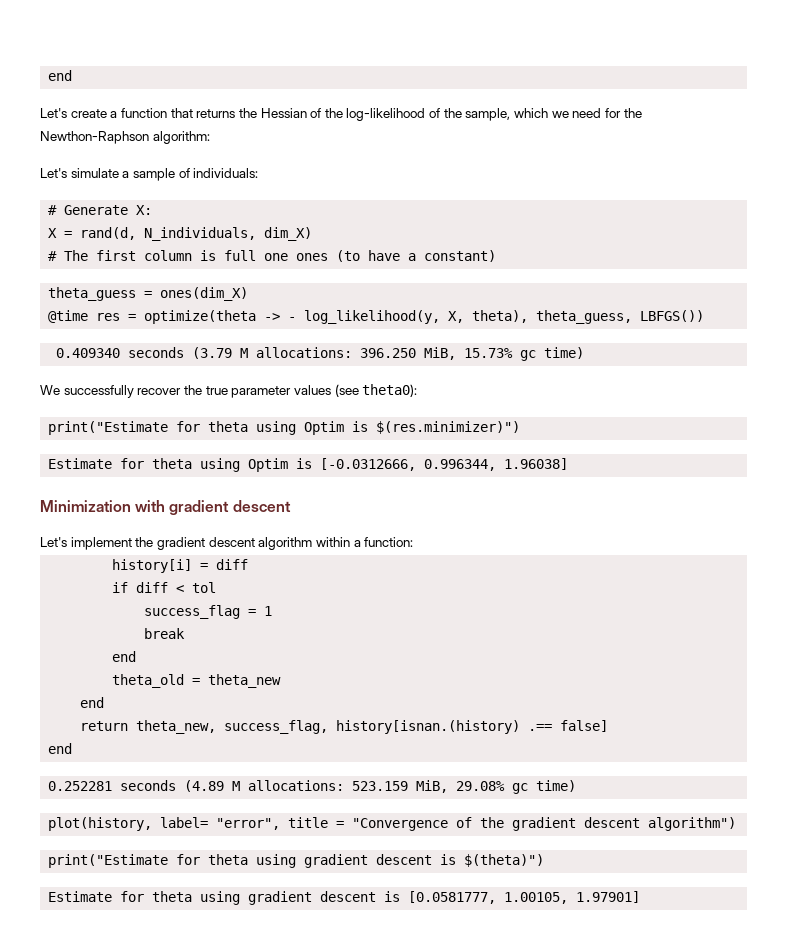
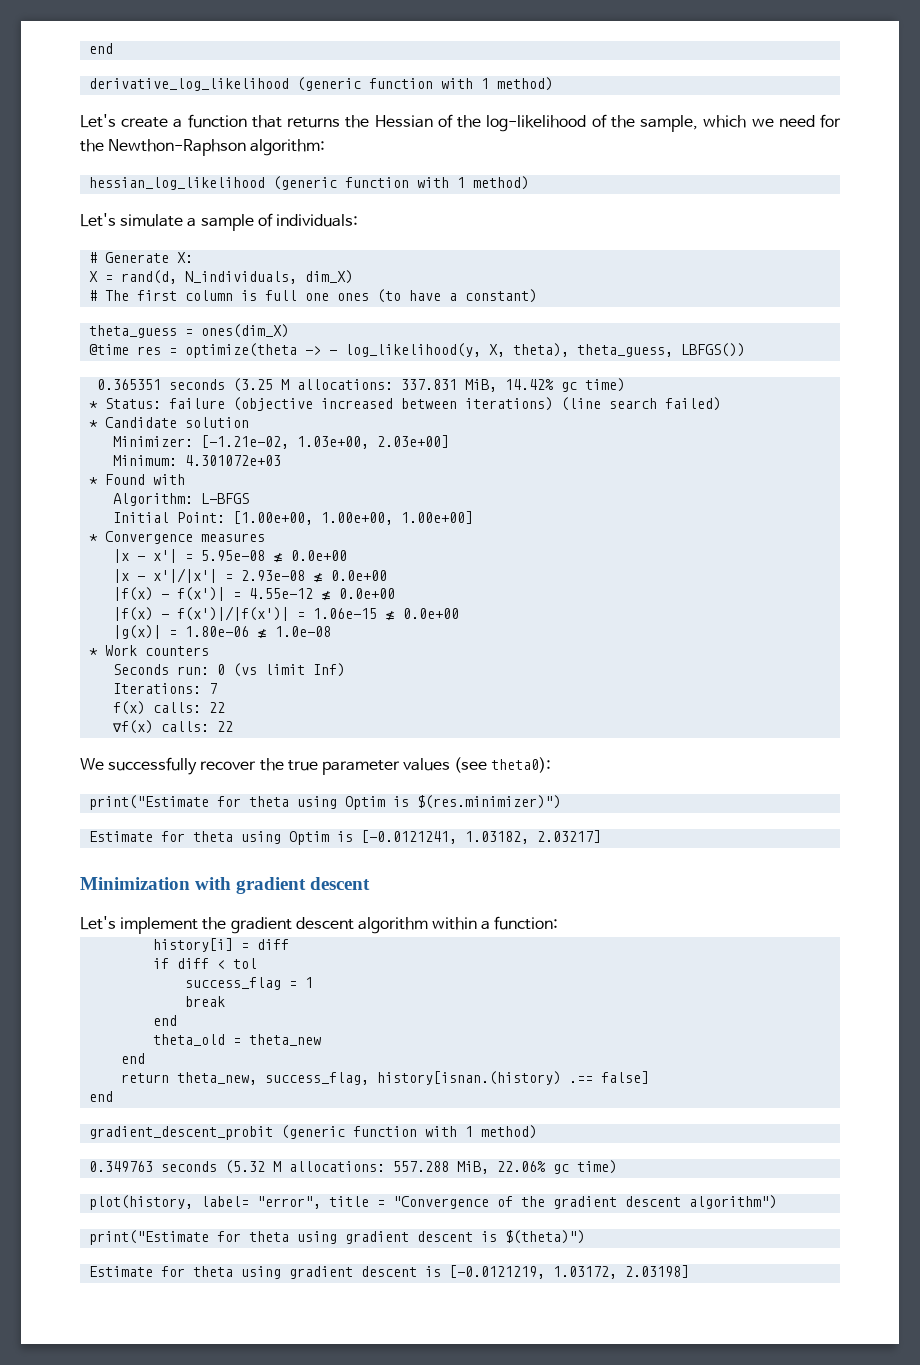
[48,70,73,81] end -> [89,43,114,54] [89,77,554,91] end // derivative_log_likelihood (generic function with 1 method)
(210, 137) none -> [89,176,530,190] // hessian_log_likelihood (generic function with 1 method)
[56,347,585,361] 0.409340 seconds (3.79 M allocations: 396.250 MiB, 15.73% gc time) -> [97,378,626,392] [89,397,722,411] [89,417,250,428] [113,435,450,449] [113,455,282,466] [89,474,186,485] [113,493,250,506] [113,511,474,525] [89,531,266,544] [113,549,348,563] [113,568,388,583] [113,587,396,601] [113,606,460,621] [113,625,332,639] [89,645,210,656] [113,663,346,677] [113,683,218,694] [113,701,226,715] [112,720,234,734] 0.365351 seconds (3.25 M allocations: 337.831 MiB, 14.42% gc time) // * Status: failure (objective increased between iterations) (line search failed) // * Candidate solution // Minimizer: [-1.21e-02, 1.03e+00, 2.03e+00] // Minimum: 4.301072e+03 // * Found with // Algorithm: L-BFGS // Initial Point: [1.00e+00, 1.00e+00, 1.00e+00] // * Convergence measures // |x - x'| = 5.95e-08 ≰ 0.0e+00 // |x - x'|/|x'| = 2.93e-08 ≰ 0.0e+00 // |f(x) - f(x')| = 4.55e-12 ≰ 0.0e+00 // |f(x) - f(x')|/|f(x')| = 1.06e-15 ≰ 0.0e+00 // |g(x)| = 1.80e-06 ≰ 1.0e-08 // * Work counters // Seconds run: 0 (vs limit Inf) // Iterations: 7 // f(x) calls: 22 // ∇f(x) calls: 22
[320,458,569,471] [-0.0312666, 0.996344, 1.96038] -> [361,830,602,844] [-0.0121241, 1.03182, 2.03217]
[48,780,506,793] 0.252281 seconds (4.89 M allocations: 523.159 MiB, 29.08% -> [89,1125,538,1140] [89,1160,547,1174] gradient_descent_probit (generic function with 1 method) // 0.349763 seconds (5.32 M allocations: 557.288 MiB, 22.06%
[408,891,641,904] [0.0581777, 1.00105, 1.97901] -> [449,1265,690,1279] [-0.0121219, 1.03172, 2.03198]

